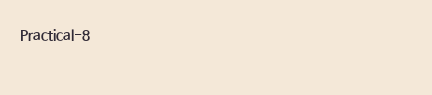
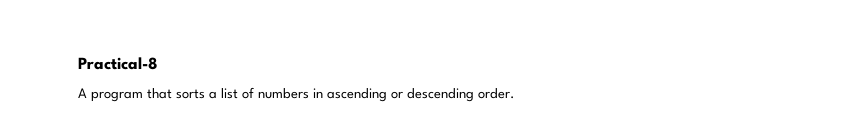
(90, 35) none -> [78,87,515,102] // A program that sorts a list of numbers in ascending or descending order.

